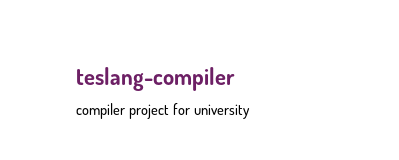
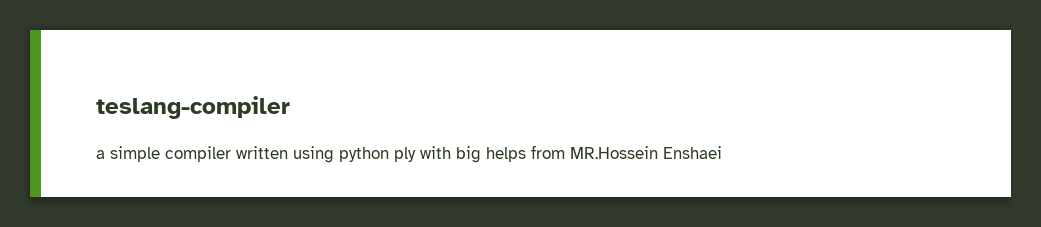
[76,103,250,119] compiler project for university -> [96,145,722,163] a simple compiler written using python ply with big helps from MR.Hossein Enshaei

